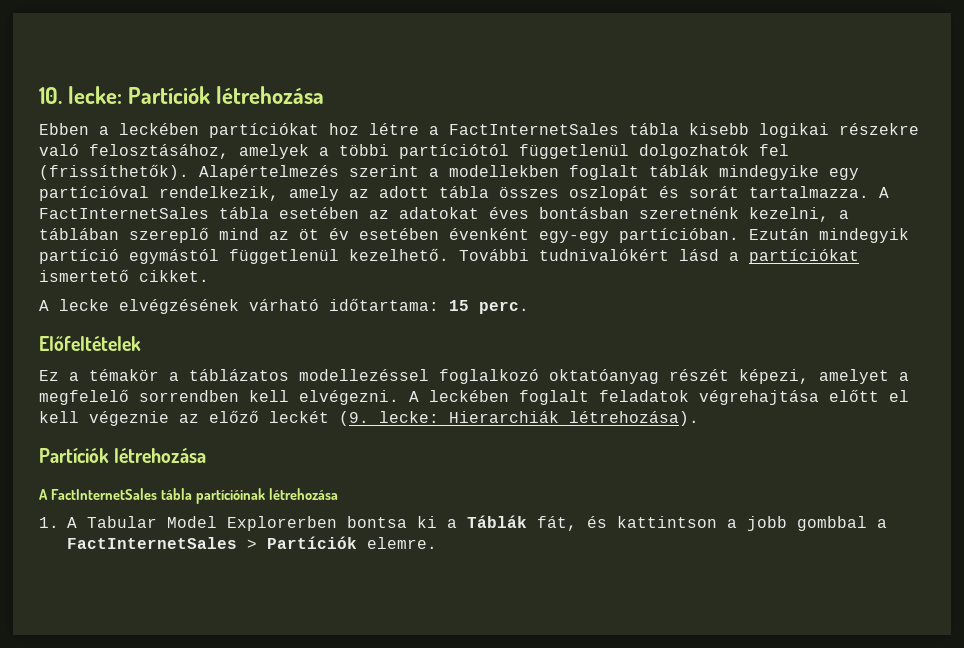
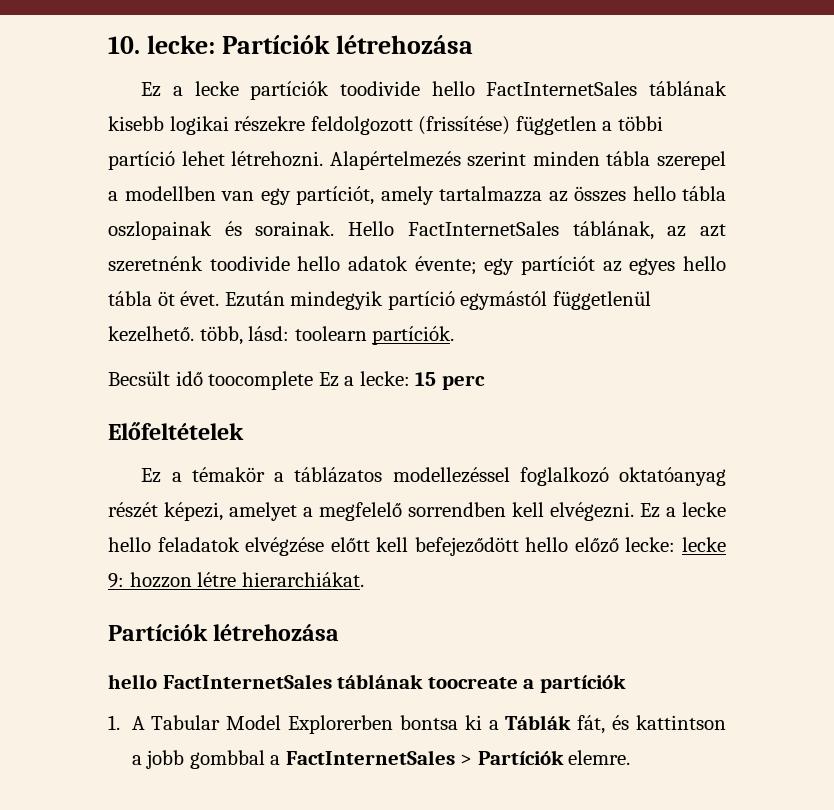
[39,123,919,138] [39,144,789,159] [39,164,859,180] [39,186,889,201] [39,207,849,222] [39,227,739,243] Ebben a leckében partíciókat hoz létre a FactInternetSales tábla kisebb logikai részekre való felosztásához, amelyek a többi partíciótól függetlenül dolgozhatók fel (frissíthetők). Alapértelmezés szerint a modellekben foglalt táblák mindegyike egy partícióval rendelkezik, amely az adott tábla összes oszlopát és sorát tartalmazza. A FactInternetSales tábla esetében az adatokat éves bontásban szeretnénk kezelni, a táblában szereplő mind az öt év esetében évenként egy-egy partícióban. -> [141,81,727,100] [108,116,663,135] [108,151,726,170] [108,186,726,205] [108,221,726,240] [108,256,726,275] [108,291,220,306] Ez a lecke partíciók toodivide hello FactInternetSales táblának kisebb logikai részekre feldolgozott (frissítése) független a többi partíció lehet létrehozni. Alapértelmezés szerint minden tábla szerepel a modellben van egy partíciót, amely tartalmazza az összes hello tábla oszlopainak és sorainak. Hello FactInternetSales táblának, az azt szeretnénk toodivide hello adatok évente; egy partíciót az egyes hello tábla öt évet.
[459,249,859,264] [39,269,209,282] [39,298,529,314] További tudnivalókért lásd a partíciókat ismertető cikket. // A lecke elvégzésének várható időtartama: 15 perc. -> [199,326,455,345] [108,371,485,390] több, lásd: toolearn partíciók. // Becsült idő toocomplete Ez a lecke: 15 perc
[409,389,909,405] [39,410,699,426] [39,448,207,463] [39,488,338,504] A leckében foglalt feladatok végrehajtása előtt el kell végeznie az előző leckét (9. lecke: Hierarchiák létrehozása). // Partíciók létrehozása // A FactInternetSales tábla partícióinak létrehozása -> [640,502,726,518] [108,537,726,556] [108,572,364,588] [108,624,340,641] [108,674,626,693] Ez a lecke hello feladatok elvégzése előtt kell befejeződött hello előző lecke: lecke 9: hozzon létre hierarchiákat. // Partíciók létrehozása // hello FactInternetSales táblának toocreate a partíciók

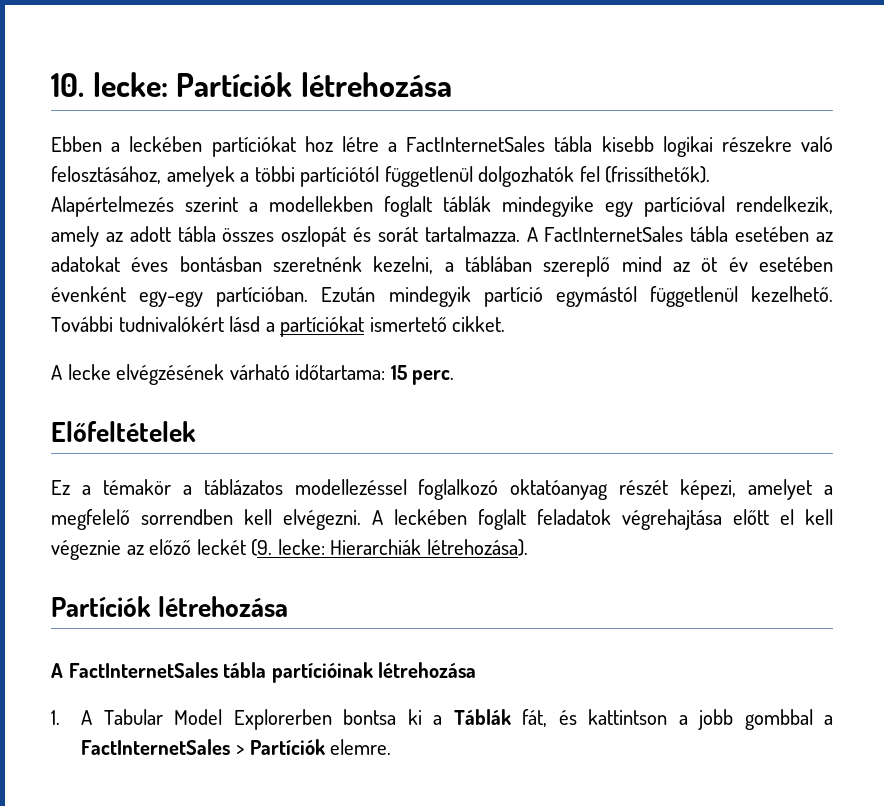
[141,81,727,100] [108,116,663,135] [108,151,726,170] [108,186,726,205] [108,221,726,240] [108,256,726,275] [108,291,220,306] Ez a lecke partíciók toodivide hello FactInternetSales táblának kisebb logikai részekre feldolgozott (frissítése) független a többi partíció lehet létrehozni. Alapértelmezés szerint minden tábla szerepel a modellben van egy partíciót, amely tartalmazza az összes hello tábla oszlopainak és sorainak. Hello FactInternetSales táblának, az azt szeretnénk toodivide hello adatok évente; egy partíciót az egyes hello tábla öt évet. -> [51,136,834,157] [51,166,711,187] [51,196,833,217] [51,226,834,247] [51,256,834,277] [51,286,309,307] Ebben a leckében partíciókat hoz létre a FactInternetSales tábla kisebb logikai részekre való felosztásához, amelyek a többi partíciótól függetlenül dolgozhatók fel (frissíthetők). Alapértelmezés szerint a modellekben foglalt táblák mindegyike egy partícióval rendelkezik, amely az adott tábla összes oszlopát és sorát tartalmazza. A FactInternetSales tábla esetében az adatokat éves bontásban szeretnénk kezelni, a táblában szereplő mind az öt év esetében évenként egy-egy partícióban.
[199,326,455,345] [108,371,485,390] több, lásd: toolearn partíciók. // Becsült idő toocomplete Ez a lecke: 15 perc -> [51,316,506,337] [51,364,455,385] További tudnivalókért lásd a partíciókat ismertető cikket. // A lecke elvégzésének várható időtartama: 15 perc.
[640,502,726,518] [108,537,726,556] [108,572,364,588] [108,624,340,641] [108,674,626,693] Ez a lecke hello feladatok elvégzése előtt kell befejeződött hello előző lecke: lecke 9: hozzon létre hierarchiákat. // Partíciók létrehozása // hello FactInternetSales táblának toocreate a partíciók -> [372,509,833,530] [51,539,528,560] [51,596,289,617] [51,662,477,683] A leckében foglalt feladatok végrehajtása előtt el kell végeznie az előző leckét (9. lecke: Hierarchiák létrehozása). // Partíciók létrehozása // A FactInternetSales tábla partícióinak létrehozása

